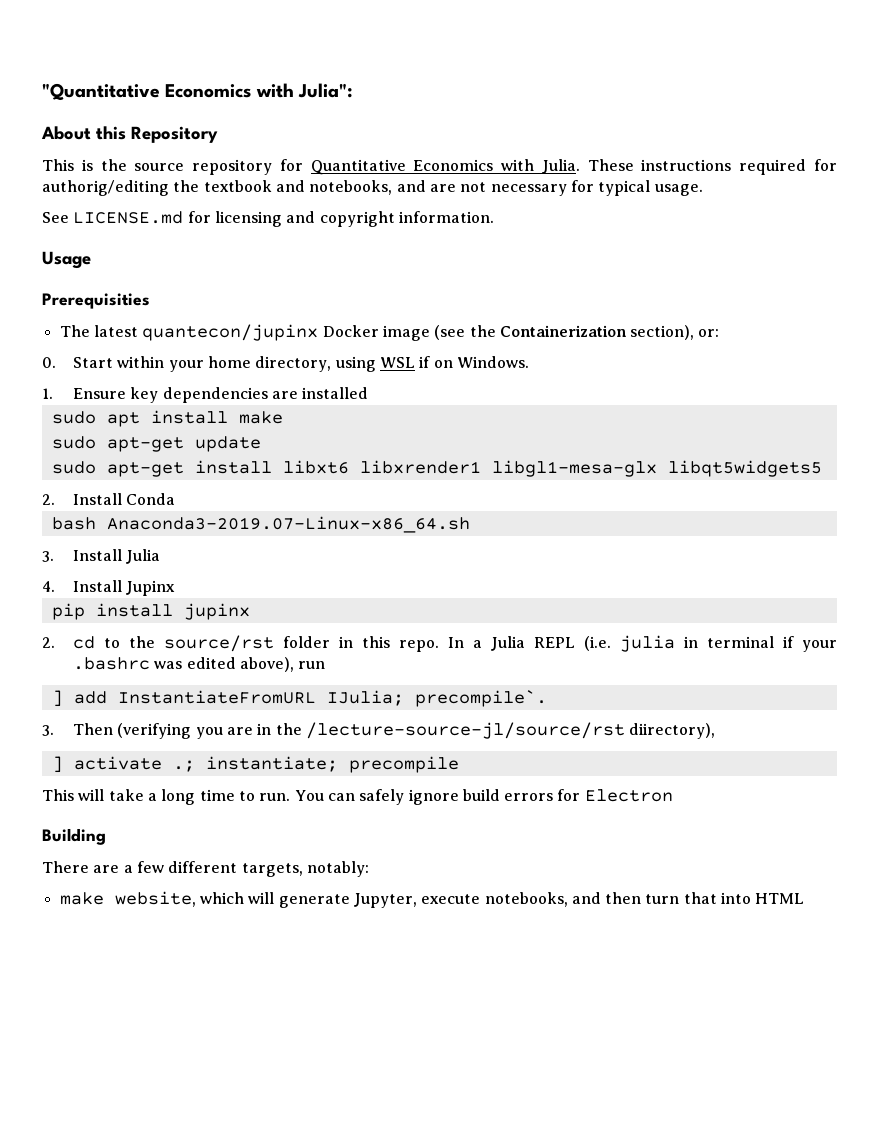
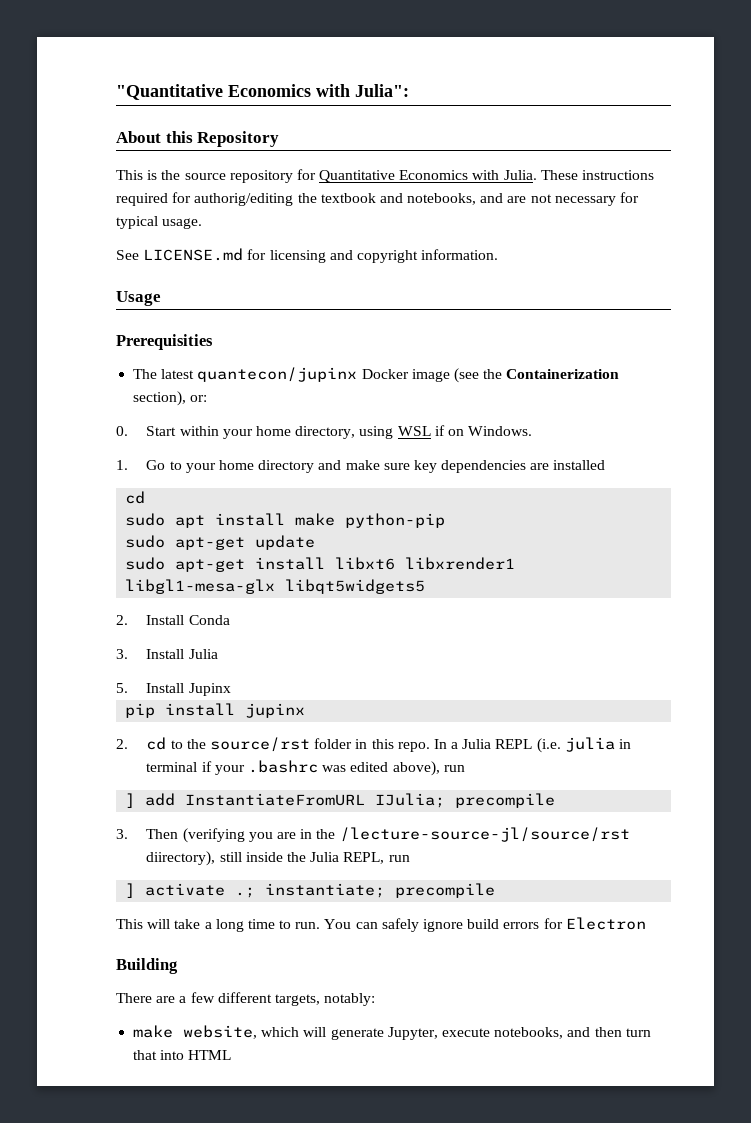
[72,388,126,399] Ensure -> [146,460,410,473] Go to your home directory and make sure
(369, 393) none -> [125,491,146,504] // cd
(283, 417) none -> [345,513,446,528] python-pip
[51,516,470,533] // bash Anaconda3-2019.07-Linux-x86_64.sh -> (230, 620) none
[42,581,55,592] 4. -> [116,683,128,693] 5.
[414,690,547,707] precompile`. -> [455,793,556,808] precompile
(716, 731) none -> [219,852,410,864] still inside the Julia REPL, run

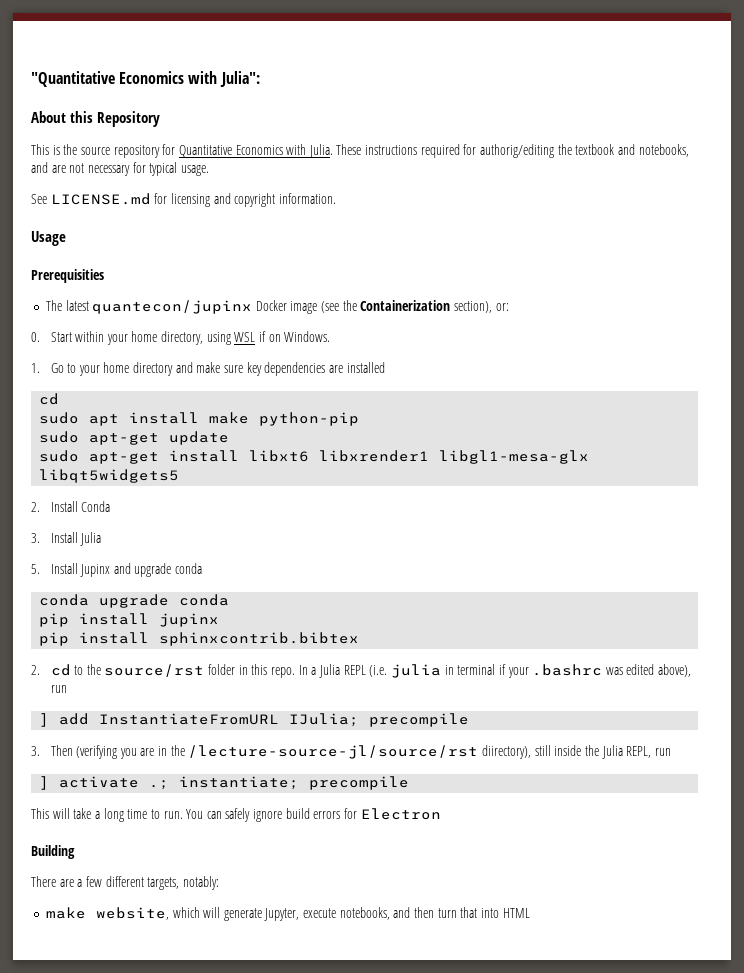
(231, 689) none -> [113,563,203,577] [39,594,230,608] and upgrade conda // conda upgrade conda
(306, 710) none -> [39,632,360,646] // pip install sphinxcontrib.bibtex

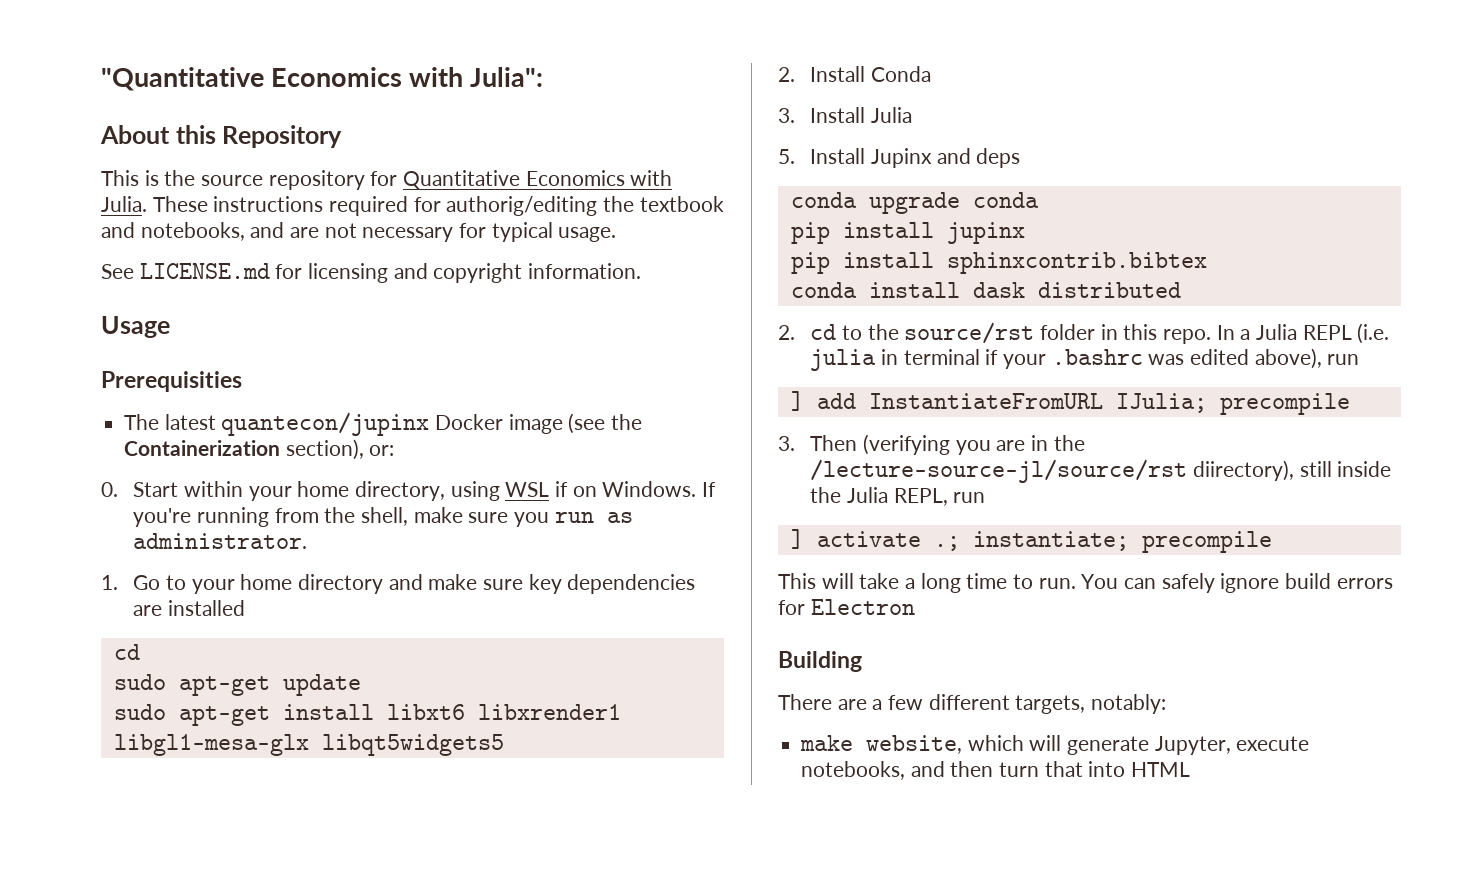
(331, 336) none -> [701,482,716,497] [133,507,633,527] [133,533,308,549] If you're running from the shell, make sure you run as administrator.
[39,412,360,426] // sudo apt install make python-pip -> (140, 652) none
[134,563,203,577] upgrade conda -> [976,148,1021,168] deps
(360, 639) none -> [790,282,1181,298] // conda install dask distributed

